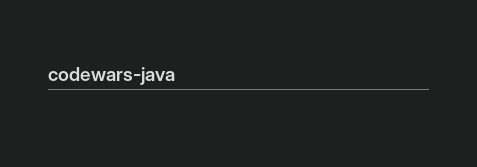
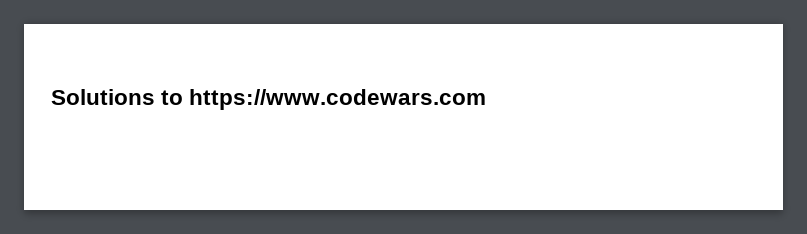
[48,67,175,85] codewars-java -> [51,89,487,110] Solutions to https://www.codewars.com

